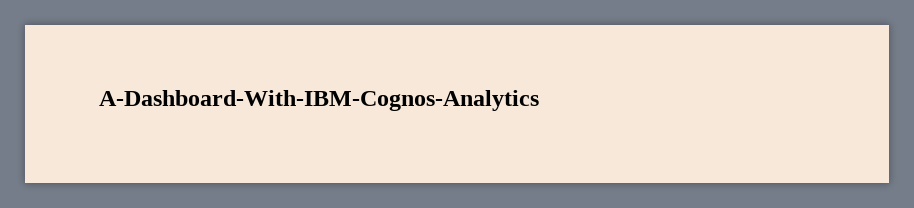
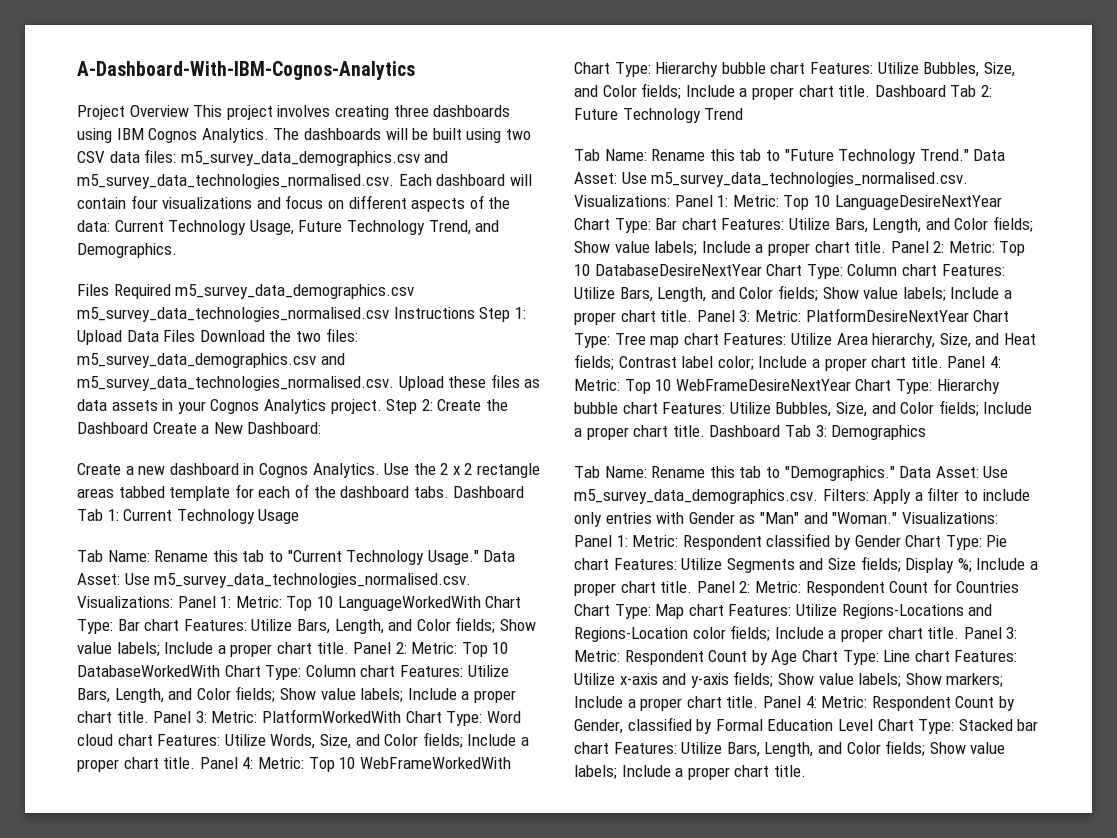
(539, 100) none -> [77,105,511,120] [77,128,531,143] [77,149,449,166] [77,174,532,189] [77,195,511,212] [77,220,500,235] [77,243,177,258] [77,284,415,299] [77,307,526,322] [77,328,358,345] [77,353,345,368] [77,374,541,391] [77,399,508,414] [77,422,322,434] [77,463,541,478] [77,484,525,501] [77,509,300,524] [77,550,516,565] [77,573,472,588] [77,596,522,611] [77,617,536,634] [77,642,509,657] [77,665,509,680] [77,686,516,703] [77,709,521,726] [77,732,529,749] [77,757,511,772] [574,62,1015,77] [574,83,992,100] [574,108,744,123] [574,149,1006,164] [574,172,969,187] [574,195,1002,210] [574,216,1033,233] [574,241,1026,256] [574,264,1005,279] [574,285,1012,302] [574,308,1010,325] [574,333,1036,348] [574,354,1001,371] [574,379,1000,394] [574,400,1033,417] [574,425,927,440] [574,466,1009,481] [574,487,1030,504] [574,512,998,527] [574,533,1008,550] [574,556,1038,573] [574,579,1020,596] [574,604,993,619] [574,625,1018,642] [574,650,1018,665] [574,671,1004,688] [574,696,1015,711] [574,717,1039,734] [574,740,1006,757] [574,765,806,780] // Project Overview This project involves creating three dashboards using IBM Cognos Analytics. The dashboards will be built using two CSV data files: m5_survey_data_demographics.csv and m5_survey_data_technologies_normalised.csv. Each dashboard will contain four visualizations and focus on different aspects of the data: Current Technology Usage, Future Technology Trend, and Demographics. // Files Required m5_survey_data_demographics.csv m5_survey_data_technologies_normalised.csv Instructions Step 1: Upload Data Files Download the two files: m5_survey_data_demographics.csv and m5_survey_data_technologies_normalised.csv. Upload these files as data assets in your Cognos Analytics project. Step 2: Create the Dashboard Create a New Dashboard: // Create a new dashboard in Cognos Analytics. Use the 2 x 2 rectangle areas tabbed template for each of the dashboard tabs. Dashboard Tab 1: Current Technology Usage // Tab Name: Rename this tab to "Current Technology Usage." Data Asset: Use m5_survey_data_technologies_normalised.csv. Visualizations: Panel 1: Metric: Top 10 LanguageWorkedWith Chart Type: Bar chart Features: Utilize Bars, Length, and Color fields; Show value labels; Include a proper chart title. Panel 2: Metric: Top 10 DatabaseWorkedWith Chart Type: Column chart Features: Utilize Bars, Length, and Color fields; Show value labels; Include a proper chart title. Panel 3: Metric: PlatformWorkedWith Chart Type: Word cloud chart Features: Utilize Words, Size, and Color fields; Include a proper chart title. Panel 4: Metric: Top 10 WebFrameWorkedWith Chart Type: Hierarchy bubble chart Features: Utilize Bubbles, Size, and Color fields; Include a proper chart title. Dashboard Tab 2: Future Technology Trend // Tab Name: Rename this tab to "Future Technology Trend." Data Asset: Use m5_survey_data_technologies_normalised.csv. Visualizations: Panel 1: Metric: Top 10 LanguageDesireNextYear Chart Type: Bar chart Features: Utilize Bars, Length, and Color fields; Show value labels; Include a proper chart title. Panel 2: Metric: Top 10 DatabaseDesireNextYear Chart Type: Column chart Features: Utilize Bars, Length, and Color fields; Show value labels; Include a proper chart title. Panel 3: Metric: PlatformDesireNextYear Chart Type: Tree map chart Features: Utilize Area hierarchy, Size, and Heat fields; Contrast label color; Include a proper chart title. Panel 4: Metric: Top 10 WebFrameDesireNextYear Chart Type: Hierarchy bubble chart Features: Utilize Bubbles, Size, and Color fields; Include a proper chart title. Dashboard Tab 3: Demographics // Tab Name: Rename this tab to "Demographics." Data Asset: Use m5_survey_data_demographics.csv. Filters: Apply a filter to include only entries with Gender as "Man" and "Woman." Visualizations: Panel 1: Metric: Respondent classified by Gender Chart Type: Pie chart Features: Utilize Segments and Size fields; Display %; Include a proper chart title. Panel 2: Metric: Respondent Count for Countries Chart Type: Map chart Features: Utilize Regions-Locations and Regions-Location color fields; Include a proper chart title. Panel 3: Metric: Respondent Count by Age Chart Type: Line chart Features: Utilize x-axis and y-axis fields; Show value labels; Show markers; Include a proper chart title. Panel 4: Metric: Respondent Count by Gender, classified by Formal Education Level Chart Type: Stacked bar chart Features: Utilize Bars, Length, and Color fields; Show value labels; Include a proper chart title.

